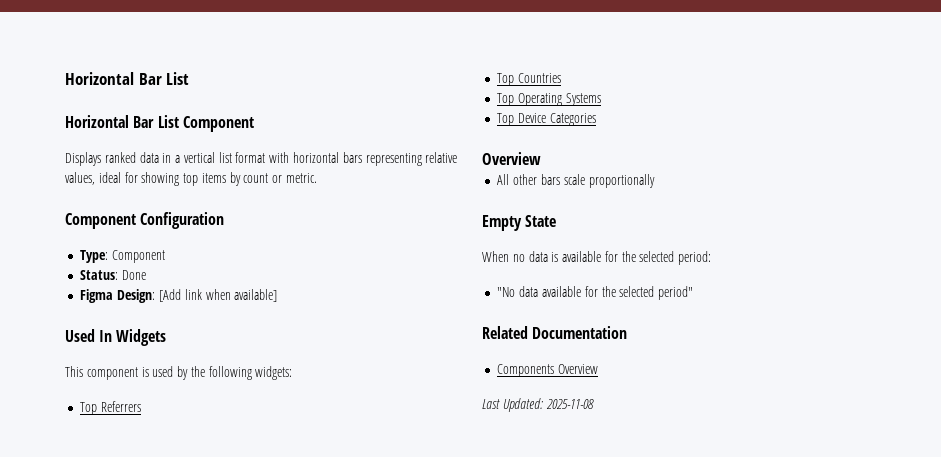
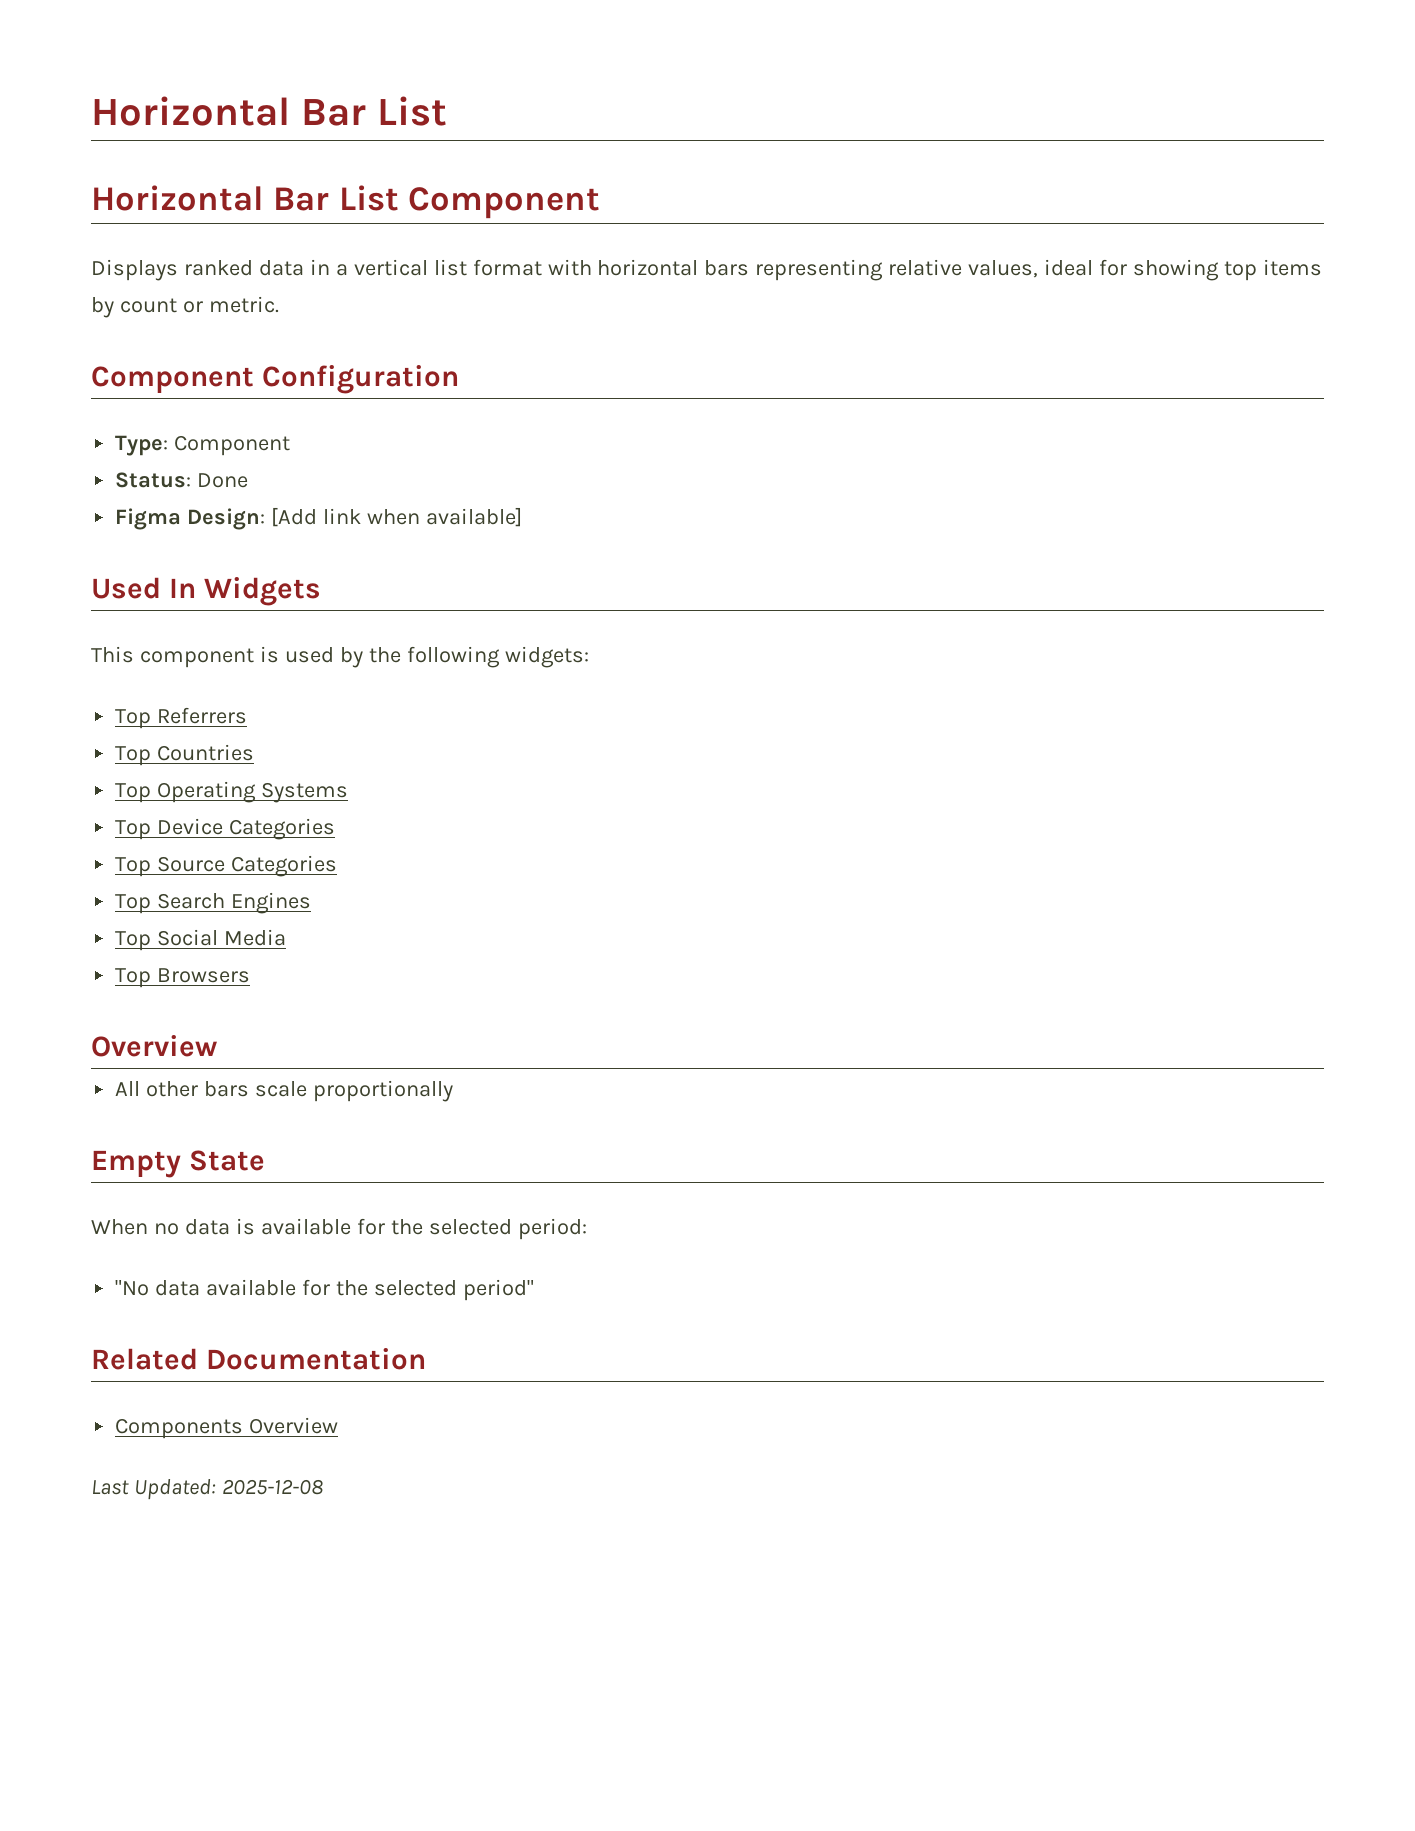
(596, 119) none -> [115,855,338,877] [115,892,312,914] [115,929,287,951] [115,968,251,988] // Top Source Categories // Top Search Engines // Top Social Media // Top Browsers
[545,399,594,409] 2025-11-08 -> [221,1479,323,1495] 2025-12-08

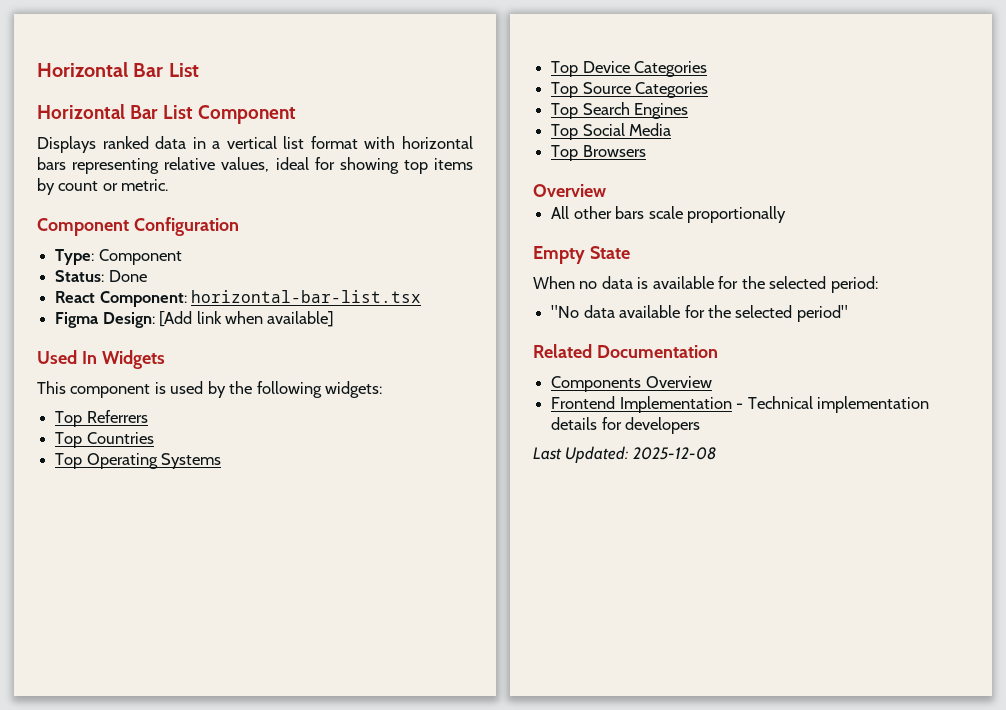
(249, 480) none -> [55,290,422,307] // React Component: horizontal-bar-list.tsx
(339, 1425) none -> [551,396,929,413] [551,417,701,434] // Frontend Implementation - Technical implementation details for developers

